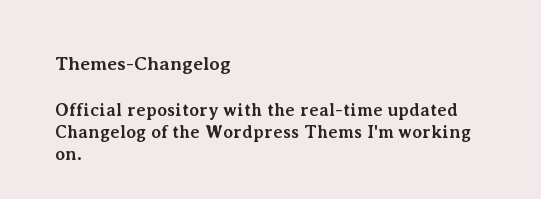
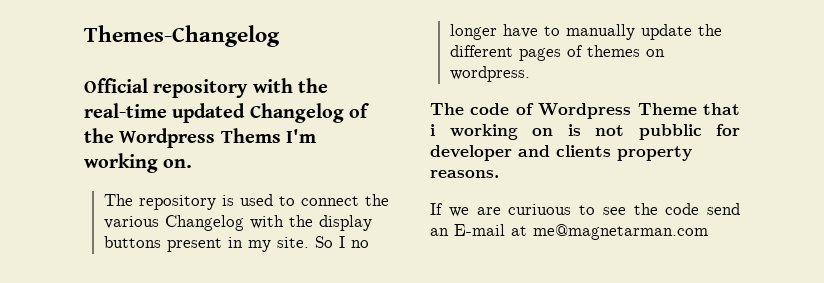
(82, 155) none -> [103,194,389,210] [103,215,372,231] [103,236,369,252] [449,24,722,40] [449,45,665,61] [449,66,530,82] [430,103,740,119] [430,124,740,140] [430,145,692,161] [430,170,499,178] [430,203,740,217] [430,224,708,240] // The repository is used to connect the various Changelog with the display buttons present in my site. So I no longer have to manually update the different pages of themes on wordpress. // The code of Wordpress Theme that i working on is not pubblic for developer and clients property reasons. // If we are curiuous to see the code send an E-mail at me@magnetarman.com

